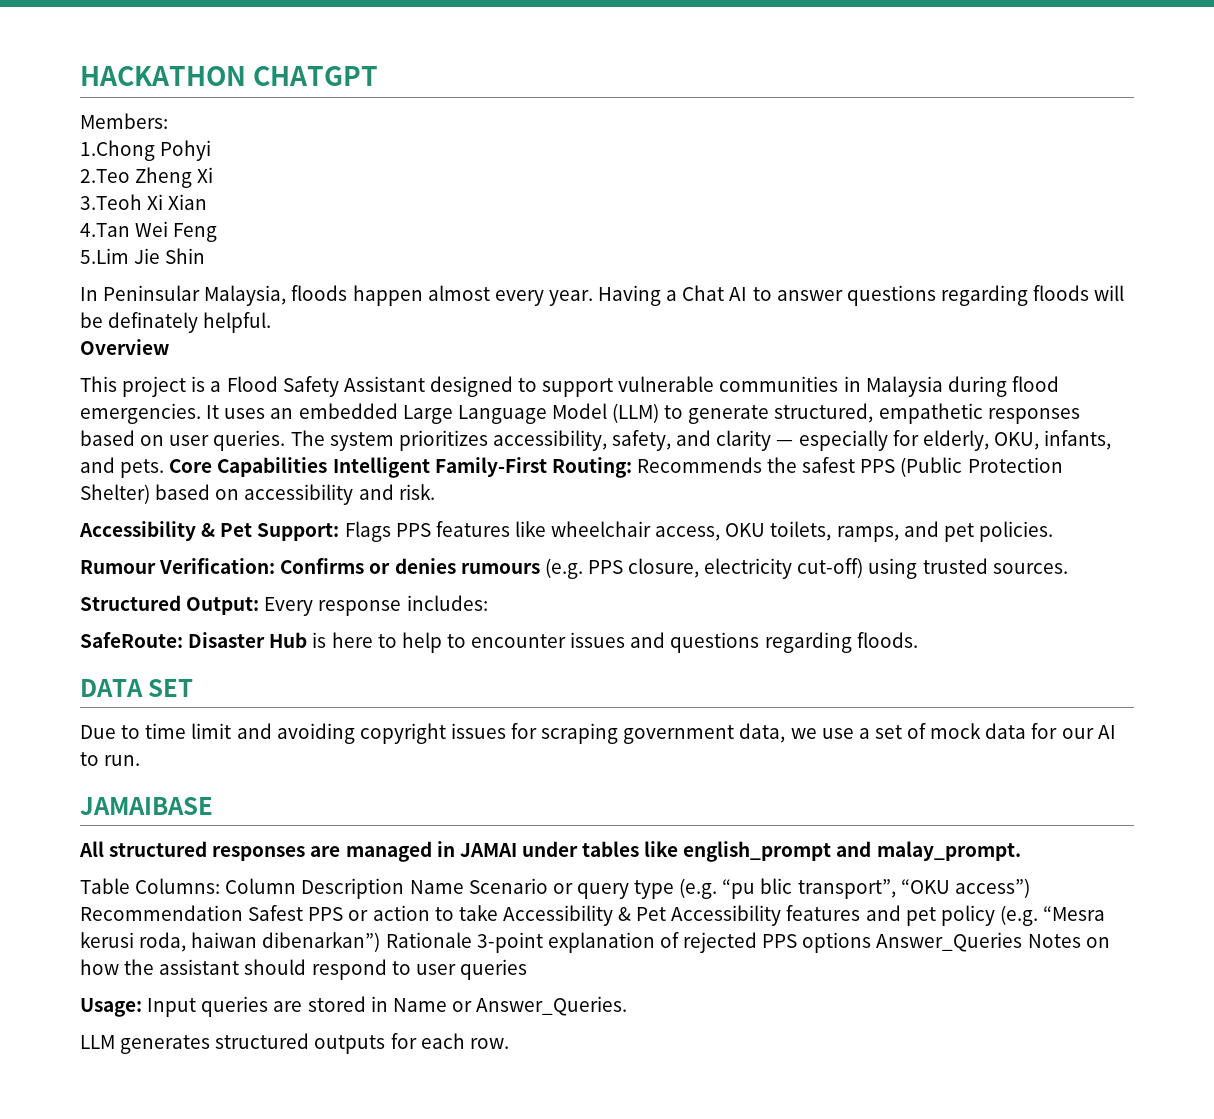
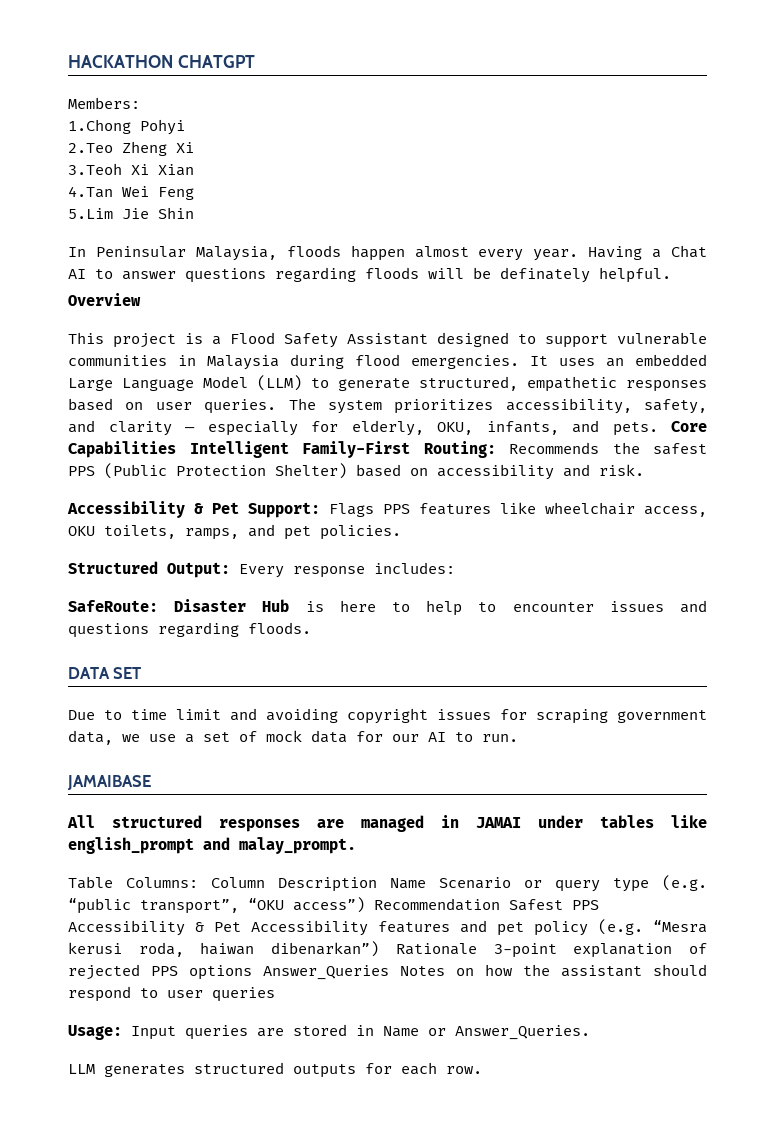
[80,558,1068,579] // Rumour Verification: Confirms or denies rumours (e.g. PPS closure, electricity cut-off) using trusted sources. -> (401, 532) none
[722,878,793,899] “pu blic -> [68,898,131,914] “public
[348,905,498,921] or action to take -> (599, 905) none

